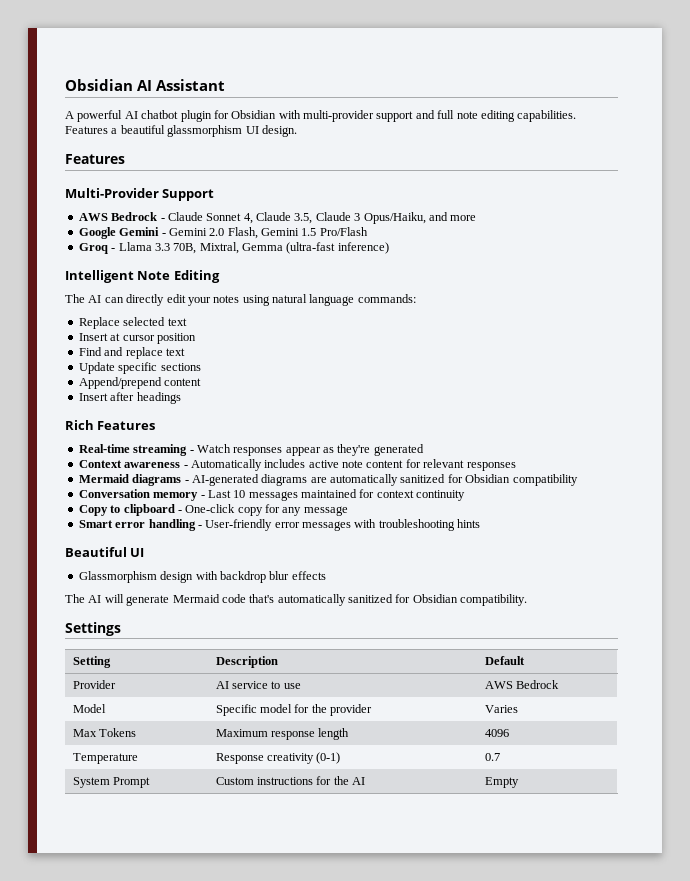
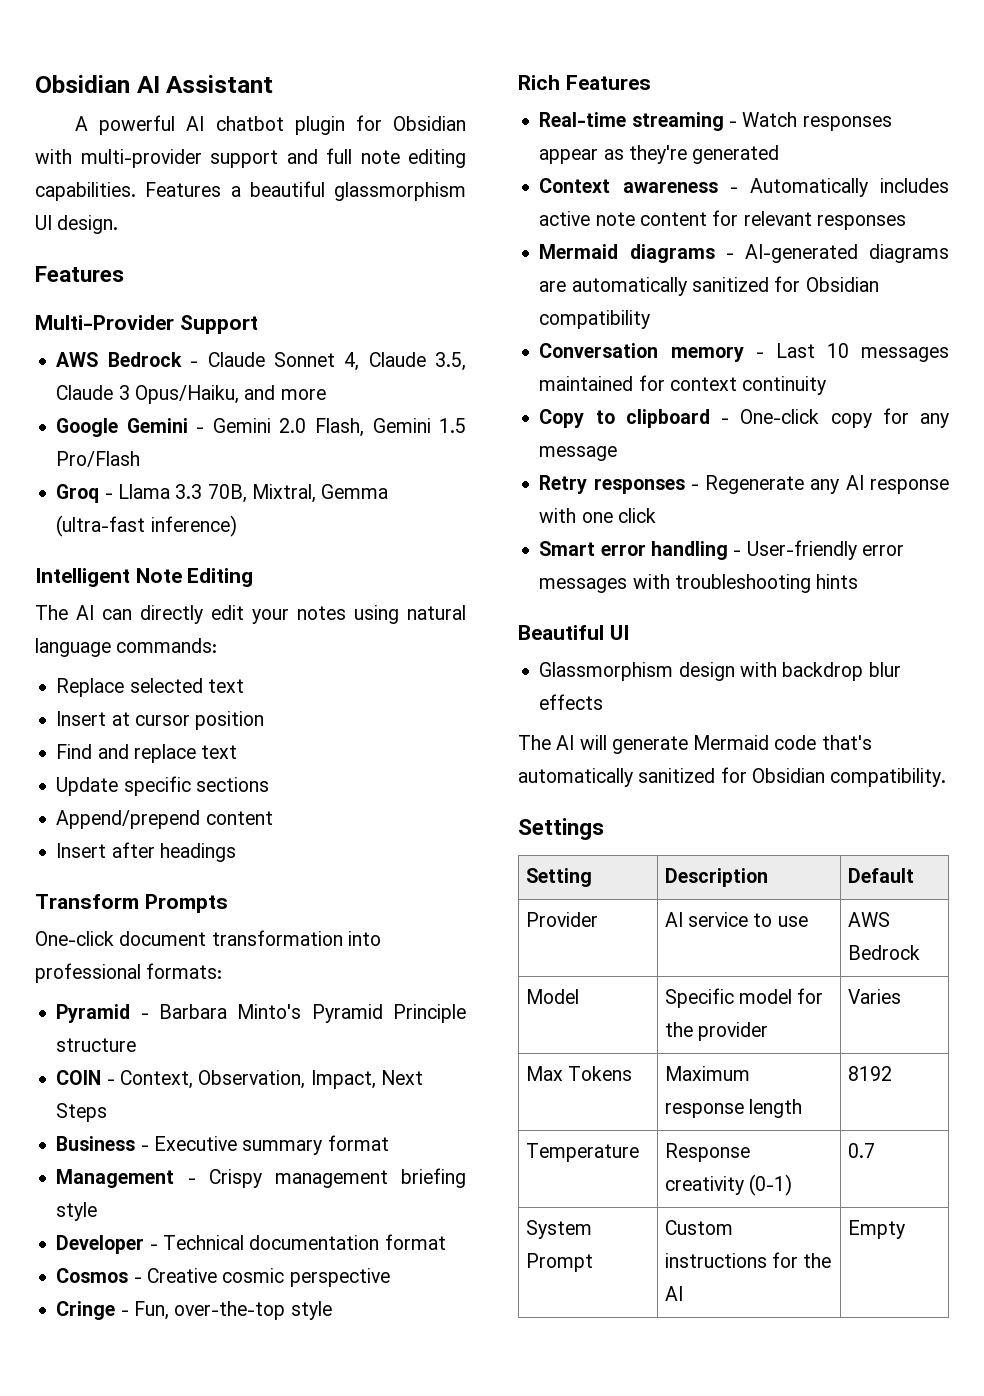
(181, 398) none -> [35,894,228,913] [35,930,381,946] [35,963,223,983] [56,1004,466,1023] [56,1038,137,1052] [56,1070,423,1089] [56,1103,108,1122] [56,1135,389,1155] [56,1168,466,1188] [56,1202,98,1221] [56,1234,446,1254] [56,1268,390,1287] [56,1301,332,1320] // Transform Prompts // One-click document transformation into professional formats: // Pyramid - Barbara Minto's Pyramid Principle structure // COIN - Context, Observation, Impact, Next Steps // Business - Executive summary format // Management - Crispy management briefing style // Developer - Technical documentation format // Cosmos - Creative cosmic perspective // Cringe - Fun, over-the-top style
(348, 511) none -> [539,475,949,494] [539,508,656,523] // Retry responses - Regenerate any AI response with one click
[484,729,509,737] 4096 -> [847,1066,892,1081] 8192

